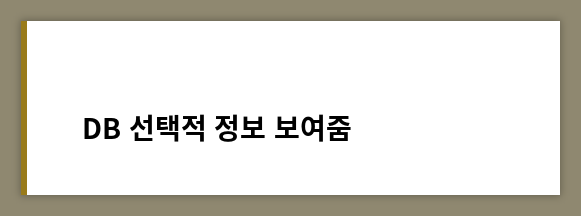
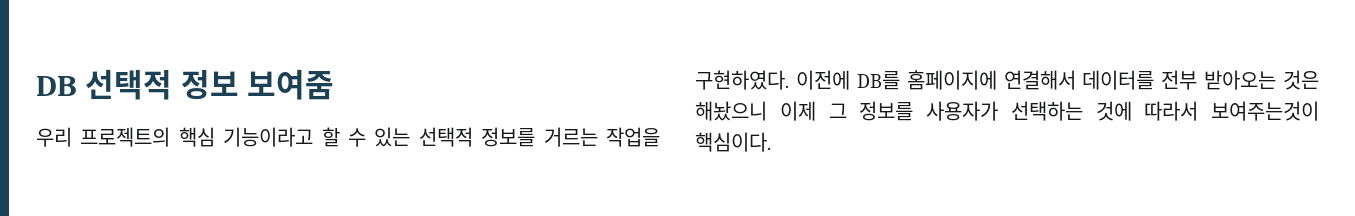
(352, 128) none -> [36,127,660,147] [695,70,1319,90] [695,101,1319,121] [695,132,771,152] // 우리 프로젝트의 핵심 기능이라고 할 수 있는 선택적 정보를 거르는 작업을 구현하였다. 이전에 DB를 홈페이지에 연결해서 데이터를 전부 받아오는 것은 해놨으니 이제 그 정보를 사용자가 선택하는 것에 따라서 보여주는것이 핵심이다.

